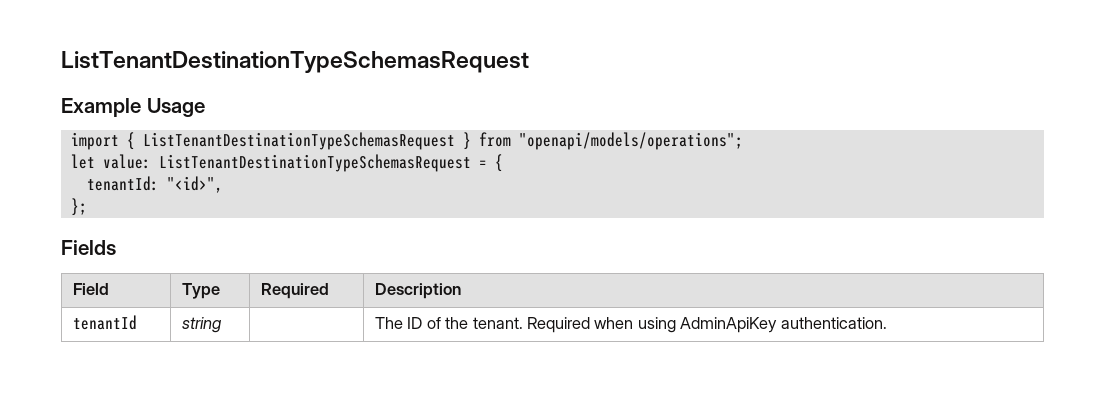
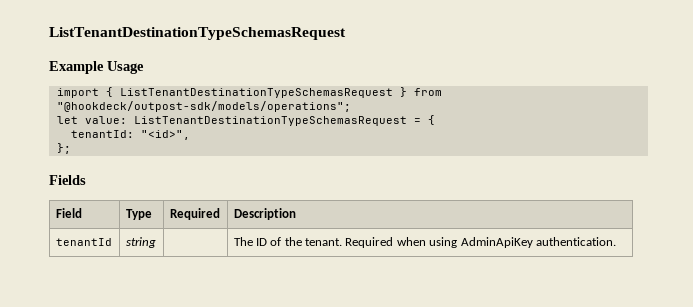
[518,132,743,150] "openapi/models/operations"; -> [56,101,351,112] "@hookdeck/outpost-sdk/models/operations";

